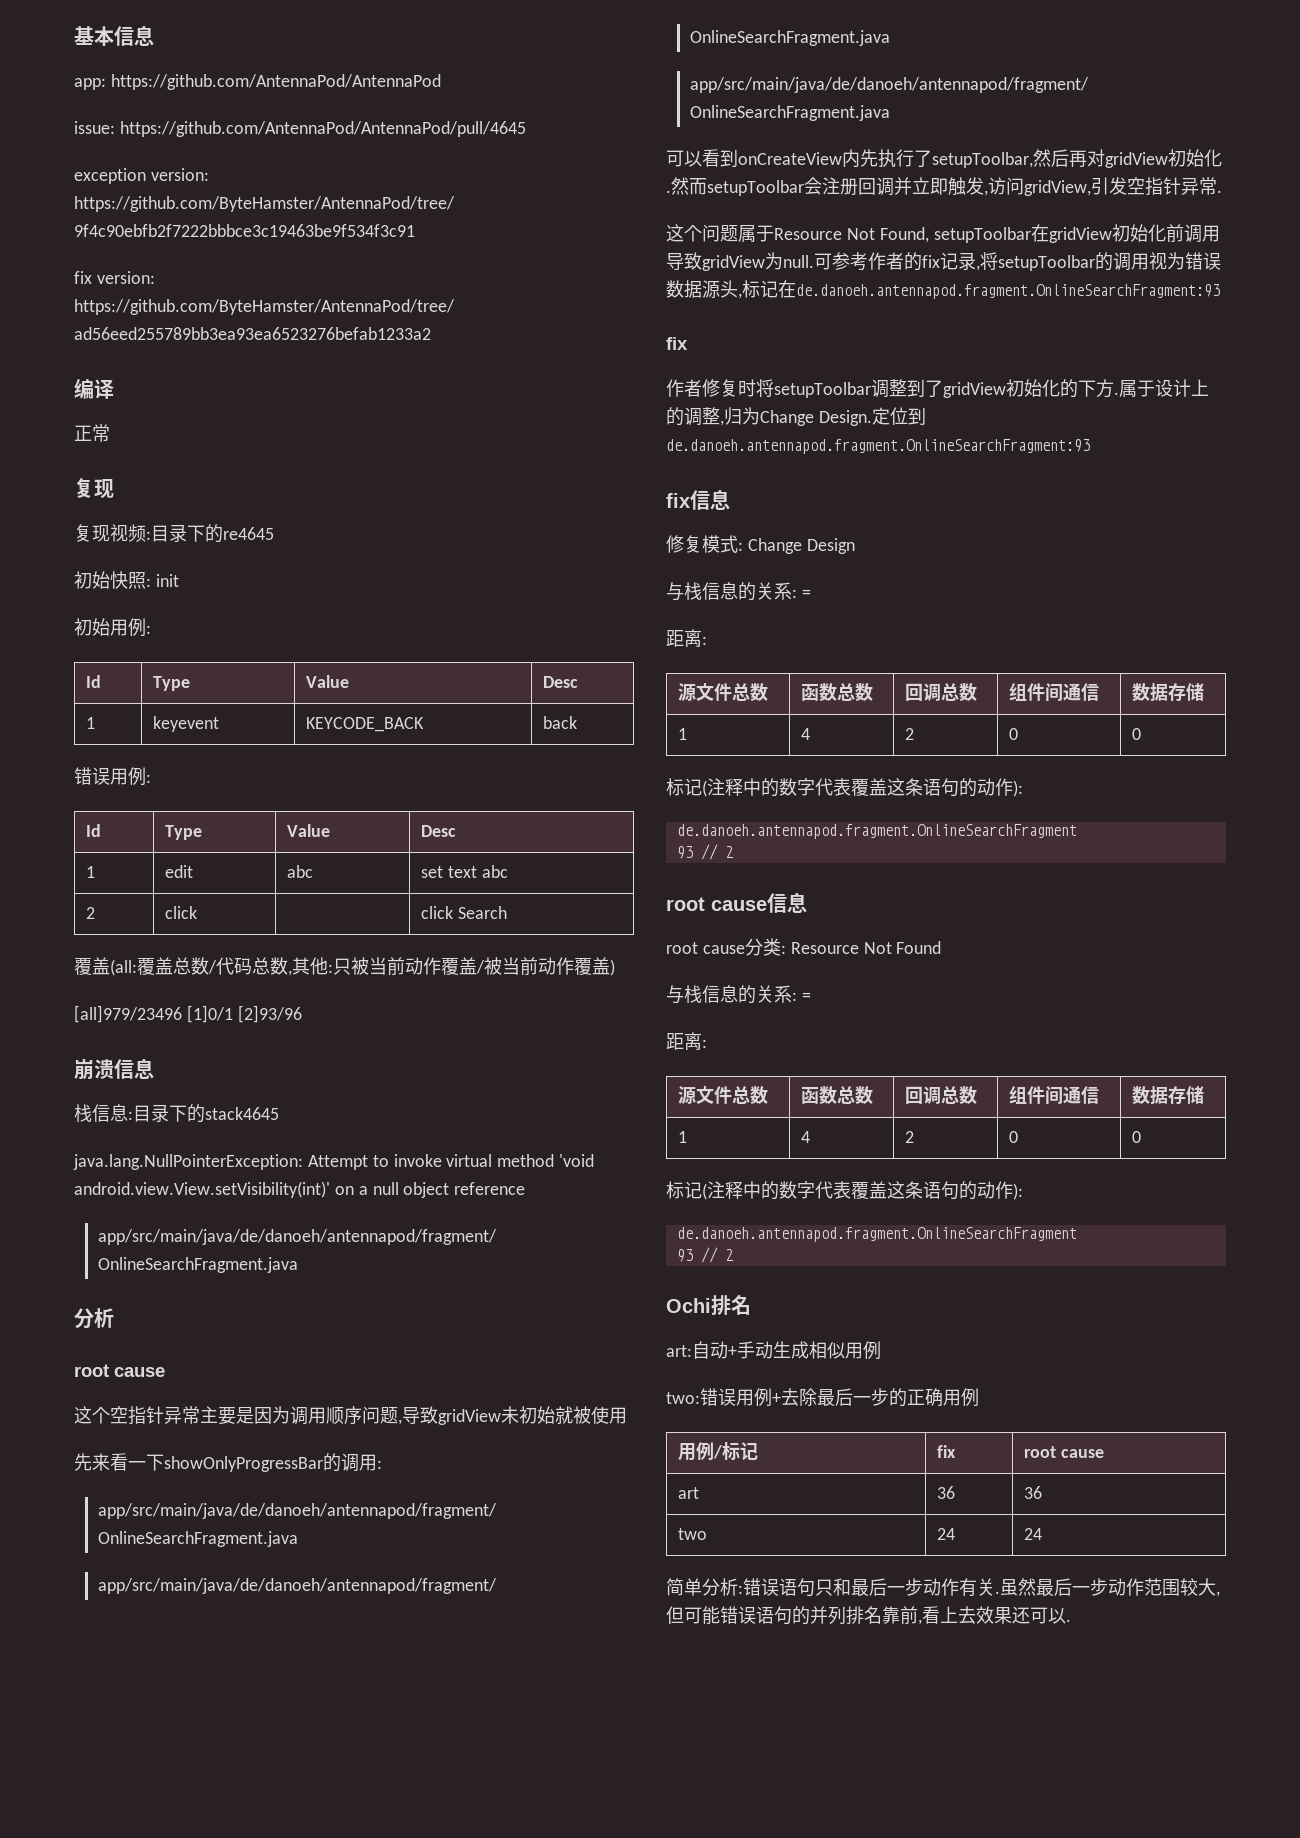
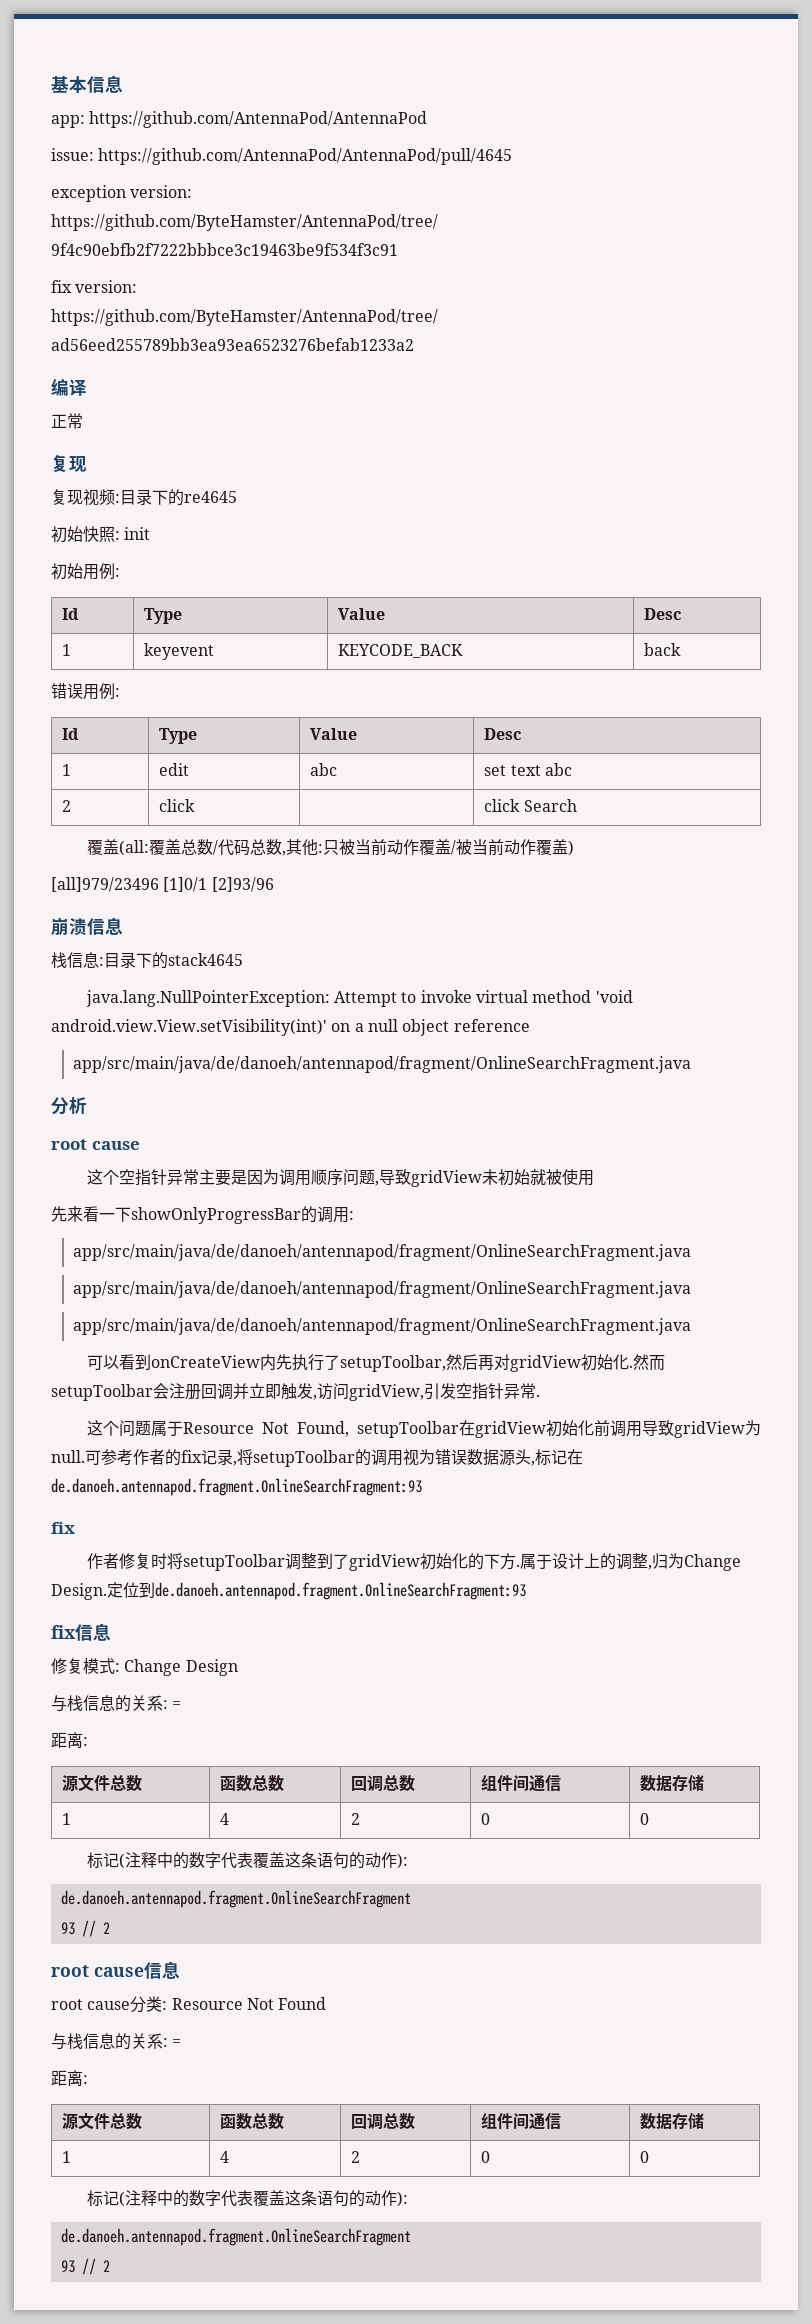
[666,1295,751,1315] [666,1341,881,1360] [666,1388,979,1407] [678,1442,759,1461] [937,1445,957,1458] [1024,1446,1105,1458] [678,1487,700,1499] [937,1486,956,1499] [1024,1486,1043,1499] [678,1528,708,1540] [937,1528,956,1540] [1024,1528,1043,1540] [666,1578,1220,1597] [666,1606,1071,1625] // Ochi排名 // art:自动+手动生成相似用例 // two:错误用例+去除最后一步的正确用例 // 用例/标记 | fix | root cause // art | 36 | 36 // two | 24 | 24 // 简单分析:错误语句只和最后一步动作有关.虽然最后一步动作范围较大,但可能错误语句的并列排名靠前,看上去效果还可以. -> (110, 2266) none

